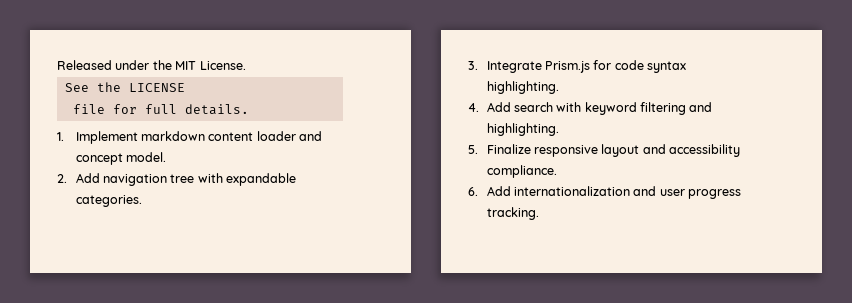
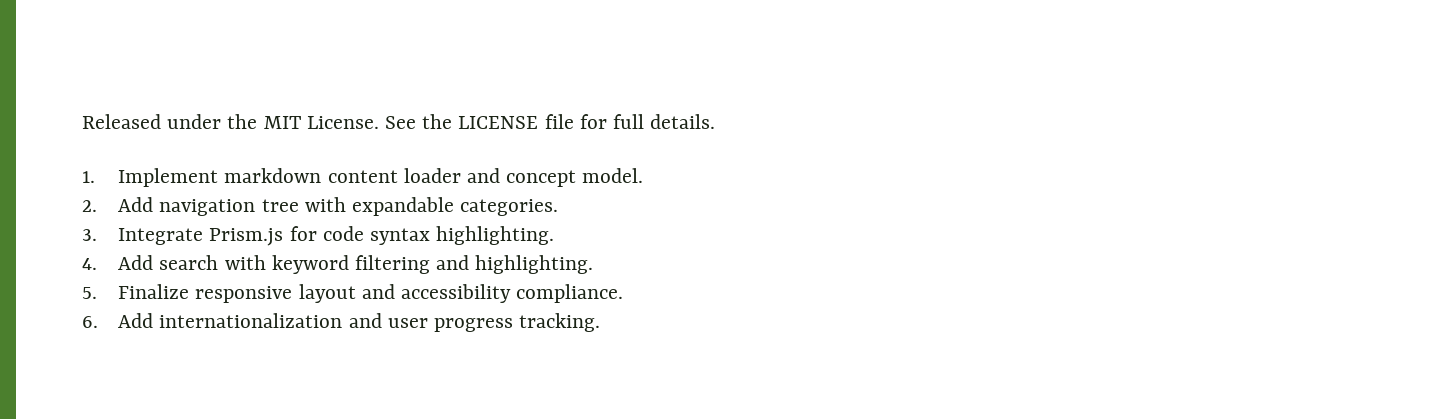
(246, 65) // -> (379, 122) none
(185, 87) // -> (539, 122) none

